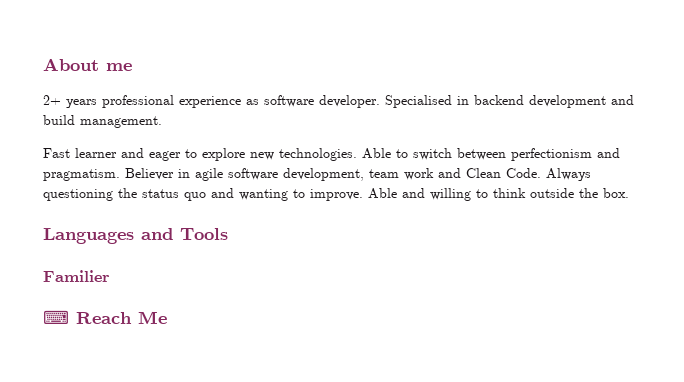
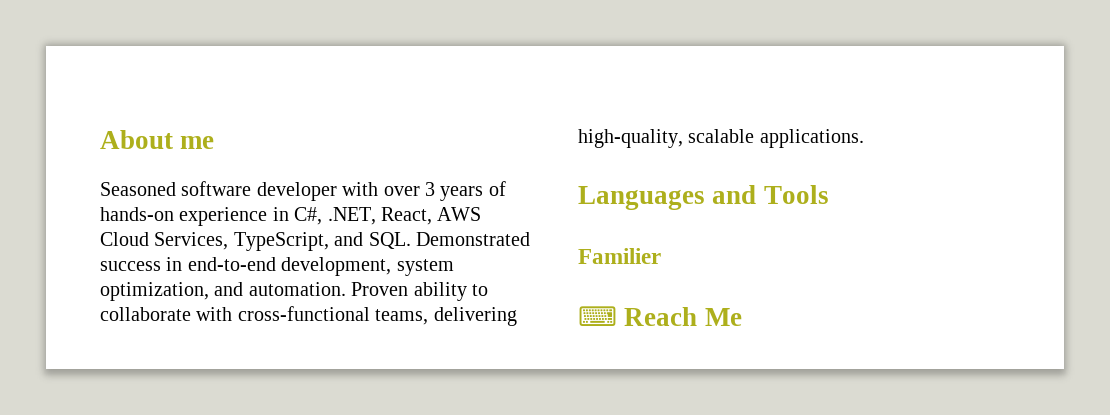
[43,95,634,108] [43,115,162,128] [43,148,620,161] [43,168,591,181] [43,188,629,201] 2+ years professional experience as software developer. Specialised in backend development and build management. // Fast learner and eager to explore new technologies. Able to switch between perfectionism and pragmatism. Believer in agile software development, team work and Clean Code. Always questioning the status quo and wanting to improve. Able and willing to think outside the box. -> [100,181,506,201] [100,207,482,226] [100,232,530,251] [100,257,454,276] [100,282,488,301] [100,306,517,326] [578,129,864,148] Seasoned software developer with over 3 years of hands-on experience in C#, .NET, React, AWS Cloud Services, TypeScript, and SQL. Demonstrated success in end-to-end development, system optimization, and automation. Proven ability to collaborate with cross-functional teams, delivering high-quality, scalable applications.

